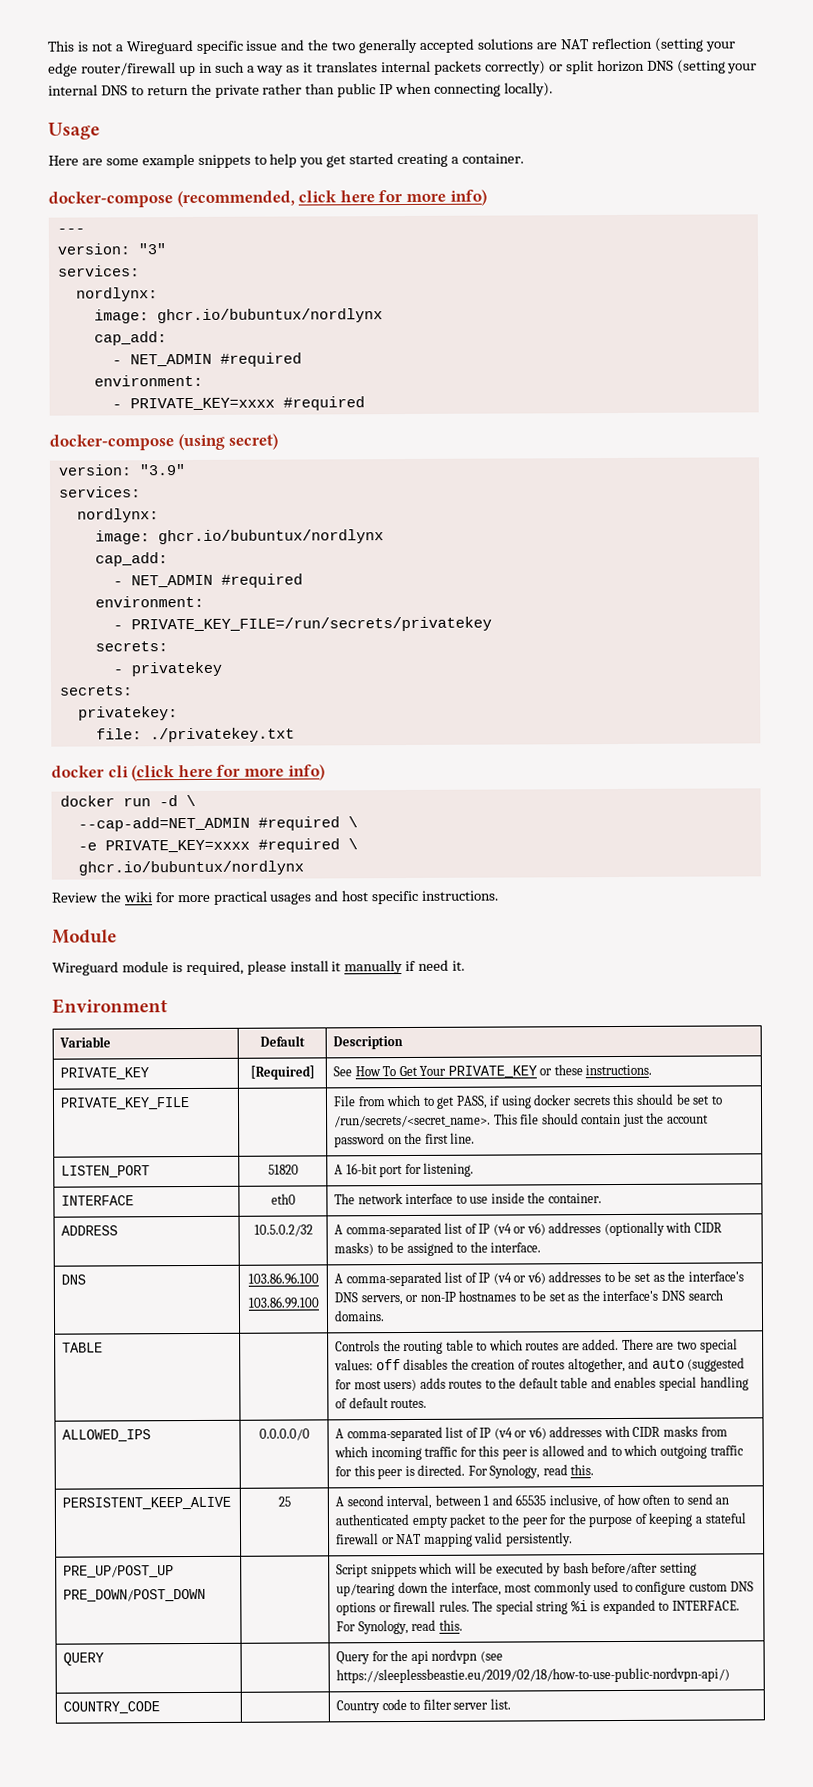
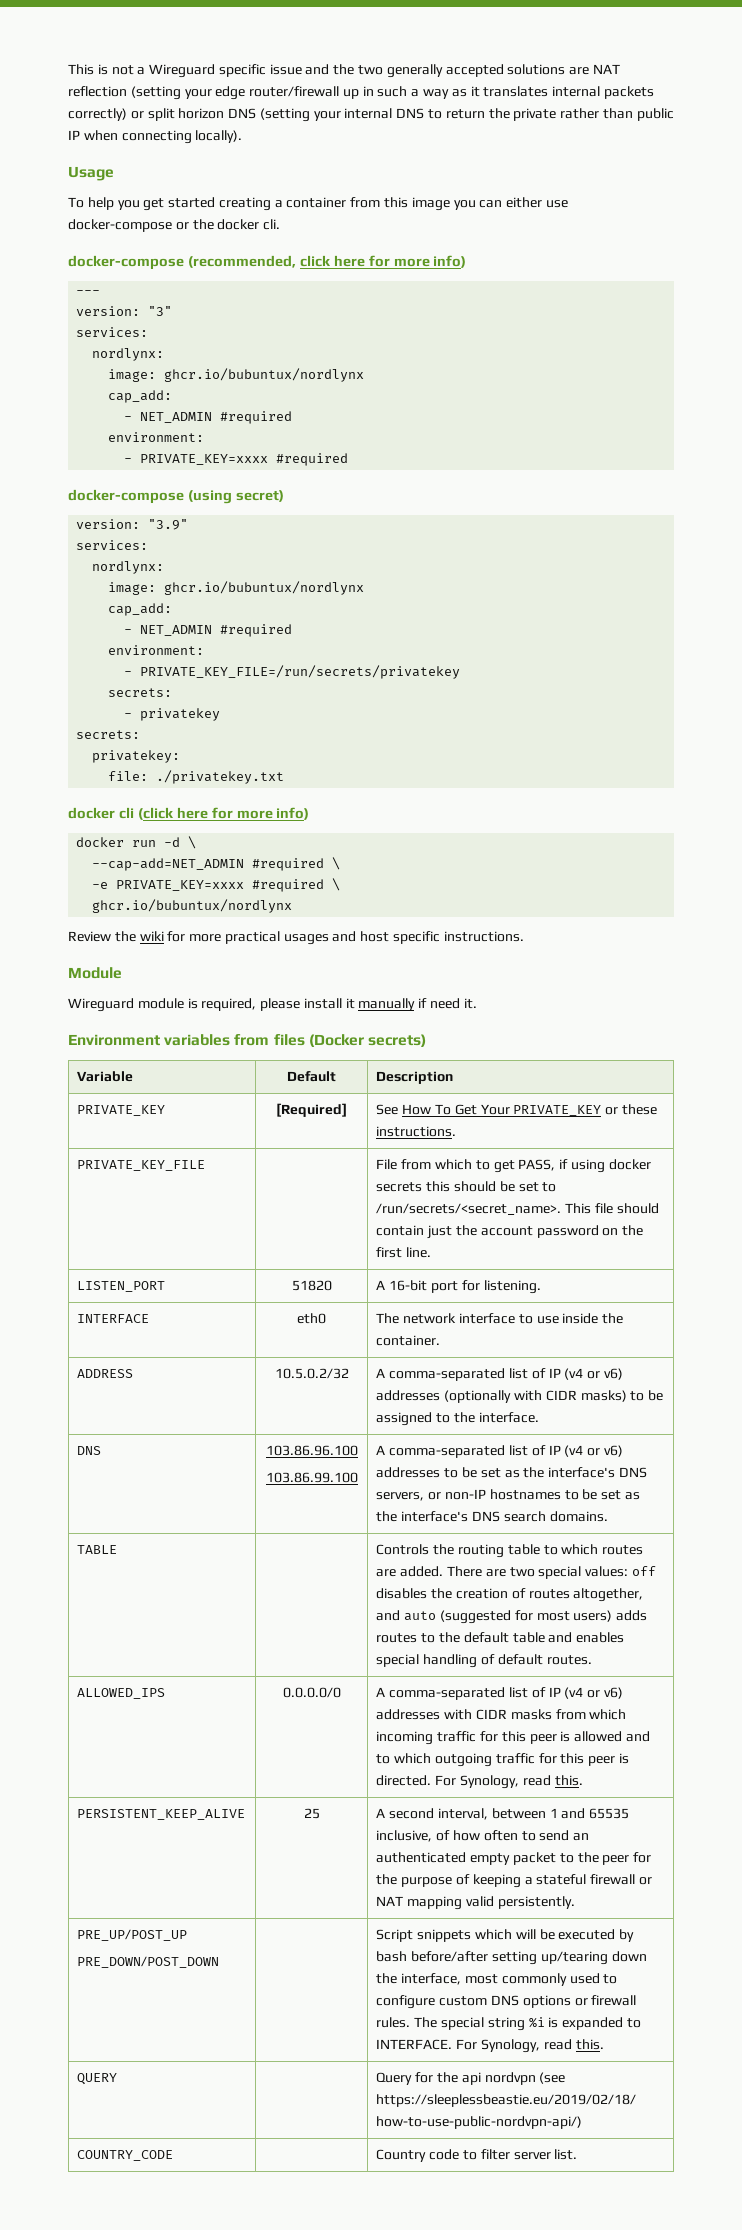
[48,153,267,169] Here are some example snippets to -> [68,197,84,208] To
[461,153,524,164] container. -> [286,197,568,211] [68,219,281,232] container from this image you can either use docker-compose or the docker cli.
(168, 1006) none -> [164,1034,426,1047] variables from files (Docker secrets)

